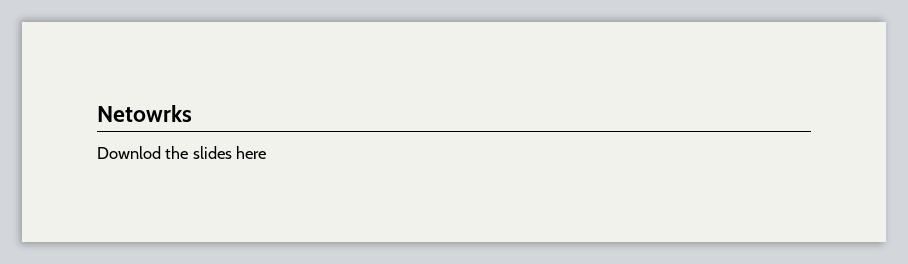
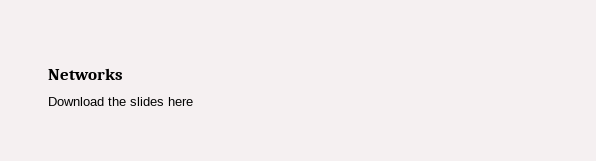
[97,105,192,122] [97,146,161,159] Netowrks // Downlod -> [48,68,123,80] [48,97,104,106] Networks // Download

